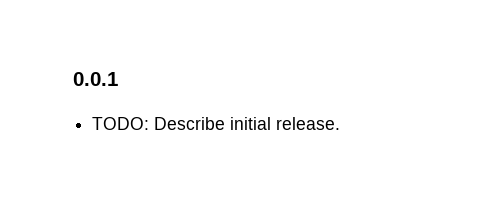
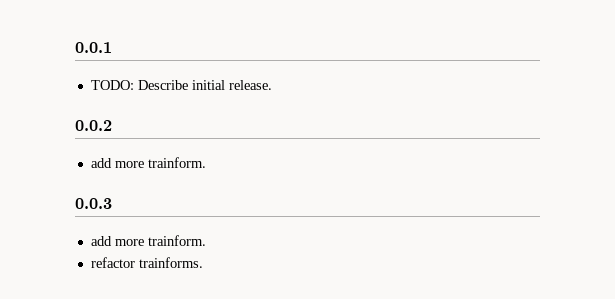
(341, 123) none -> [75,120,112,131] [90,157,206,168] [75,198,112,209] [90,235,206,246] [90,257,203,268] // 0.0.2 // add more trainform. // 0.0.3 // add more trainform. // refactor trainforms.

